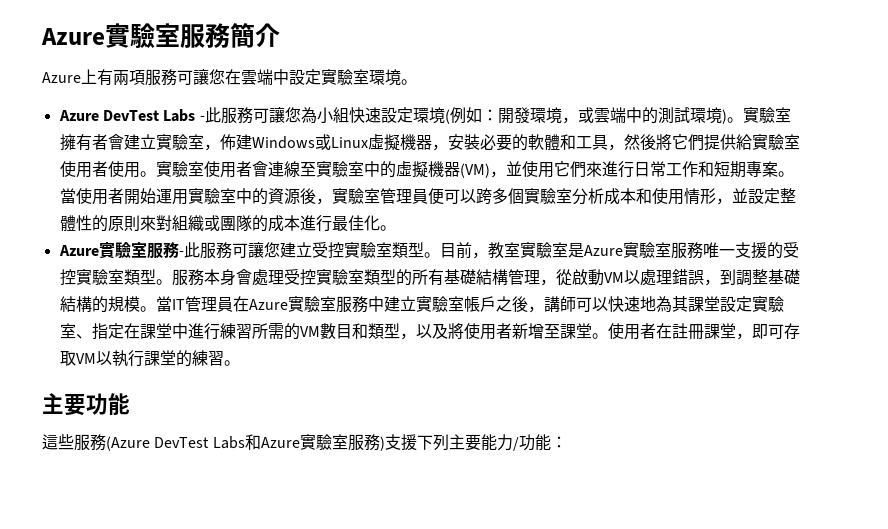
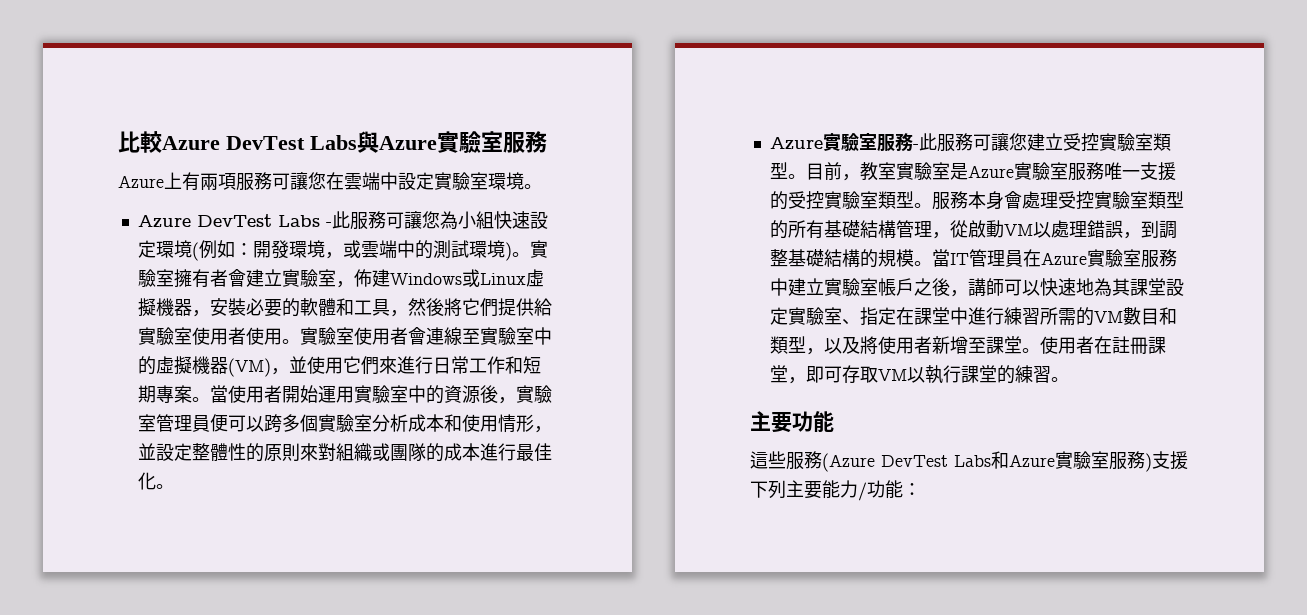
[41,23,280,48] Azure實驗室服務簡介 -> [118,131,547,153] 比較Azure DevTest Labs與Azure實驗室服務

